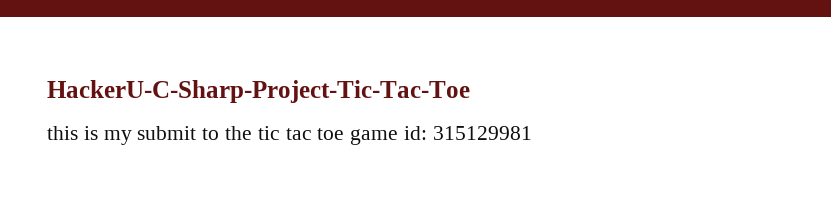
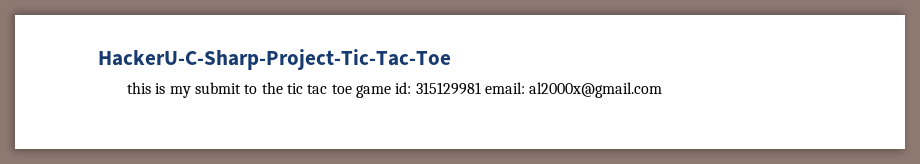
(532, 133) none -> [484,82,663,98] email: al2000x@gmail.com

